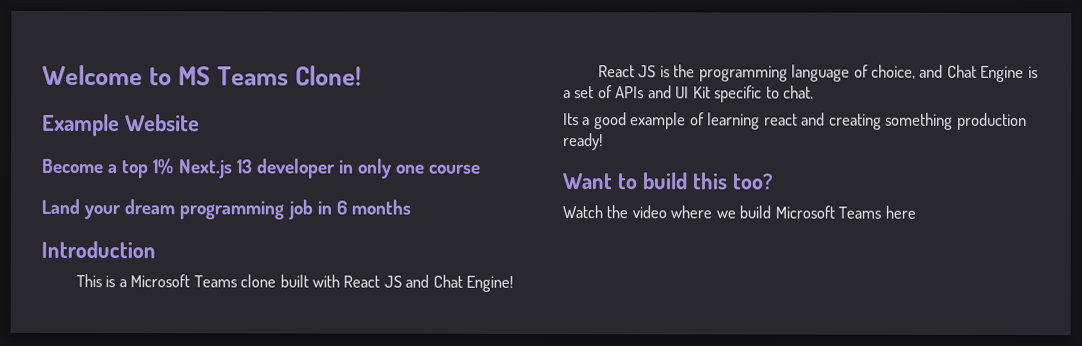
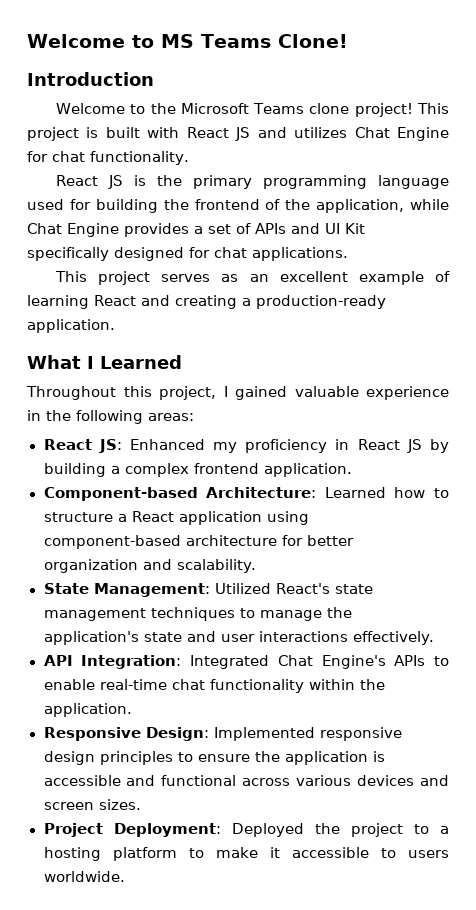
[42,113,200,137] [41,158,482,179] [41,198,411,220] [41,240,156,259] [75,274,277,288] Example Website // Become a top 1% Next.js 13 developer in only one course // Land your dream programming job in 6 months // Introduction // This is a Microsoft Teams clone -> [27,72,154,86] [56,103,449,117] [27,127,99,141] Introduction // Welcome to the Microsoft Teams clone project! This project is
[432,274,514,292] Chat Engine! -> [294,127,450,141] [27,151,189,165] utilizes Chat Engine for chat functionality.
(696, 71) none -> [193,175,253,189] primary
[853,64,1038,83] of choice, and Chat Engine is -> [27,199,449,213] [27,223,189,237] used for building the frontend of the application, while Chat Engine provides
[714,85,815,103] [563,112,627,130] specific to chat. // Its a good -> [27,247,348,261] [55,271,348,285] specifically designed for chat applications. // This project serves as an excellent
[763,113,798,126] react -> [94,295,136,306] React
[885,112,1027,131] [563,133,603,151] [562,172,773,190] [562,205,916,219] something production ready! // Want to build this too? // Watch the video where we build Microsoft Teams here -> [242,295,386,309] [27,319,115,333] [27,355,182,369] [26,386,449,400] [27,410,194,424] [43,439,449,453] [43,463,352,477] [43,487,449,501] [43,511,309,525] [43,535,354,549] [43,559,257,573] [43,583,373,597] [43,607,352,621] [43,631,435,645] [43,655,449,669] [43,679,385,693] [43,703,132,717] [43,727,402,741] [43,751,385,765] [43,775,450,786] [43,799,141,810] [43,823,449,837] [43,847,449,861] [43,871,125,882] a production-ready application. // What I Learned // Throughout this project, I gained valuable experience in the following areas: // React JS: Enhanced my proficiency in React JS by building a complex frontend application. // Component-based Architecture: Learned how to structure a React application using component-based architecture for better organization and scalability. // State Management: Utilized React's state management techniques to manage the application's state and user interactions effectively. // API Integration: Integrated Chat Engine's APIs to enable real-time chat functionality within the application. // Responsive Design: Implemented responsive design principles to ensure the application is accessible and functional across various devices and screen sizes. // Project Deployment: Deployed the project to a hosting platform to make it accessible to users worldwide.

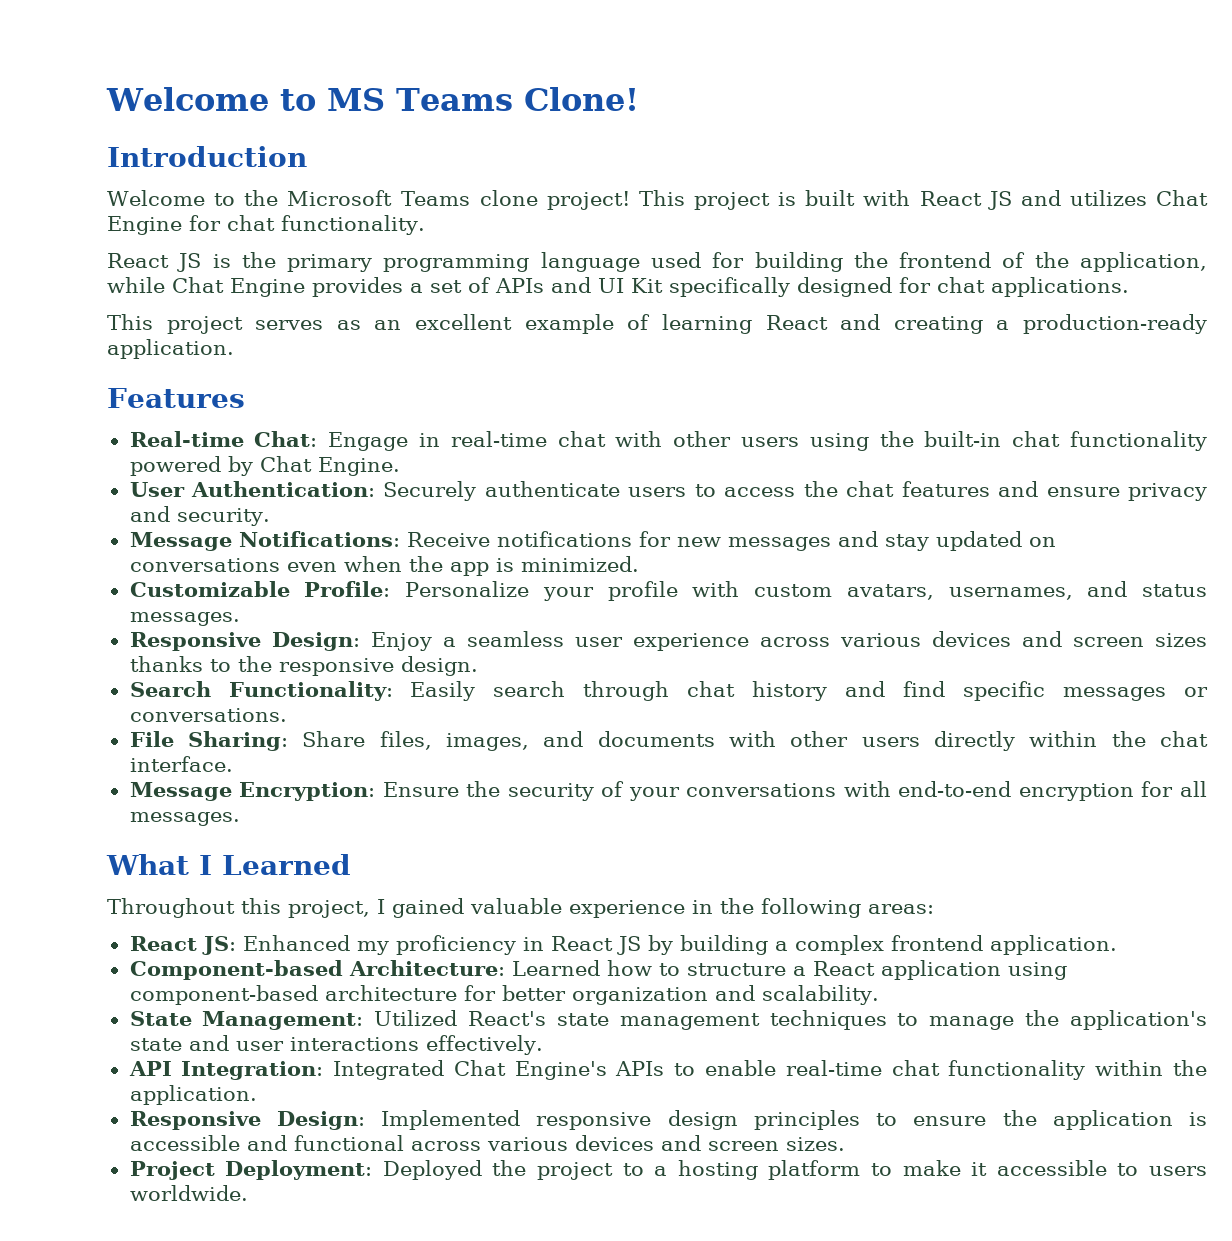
(115, 326) none -> [107,388,245,408] [129,431,1207,451] [129,456,400,476] [129,481,1207,501] [129,506,270,526] [129,531,1056,551] [129,556,639,576] [129,581,1207,601] [129,612,240,626] [129,631,1207,651] [129,656,478,676] [129,681,1209,701] [129,708,287,722] [129,731,1209,751] [129,756,233,772] [129,781,1207,801] [129,812,240,826] // Features // Real-time Chat: Engage in real-time chat with other users using the built-in chat functionality powered by Chat Engine. // User Authentication: Securely authenticate users to access the chat features and ensure privacy and security. // Message Notifications: Receive notifications for new messages and stay updated on conversations even when the app is minimized. // Customizable Profile: Personalize your profile with custom avatars, usernames, and status messages. // Responsive Design: Enjoy a seamless user experience across various devices and screen sizes thanks to the responsive design. // Search Functionality: Easily search through chat history and find specific messages or conversations. // File Sharing: Share files, images, and documents with other users directly within the chat interface. // Message Encryption: Ensure the security of your conversations with end-to-end encryption for all messages.

